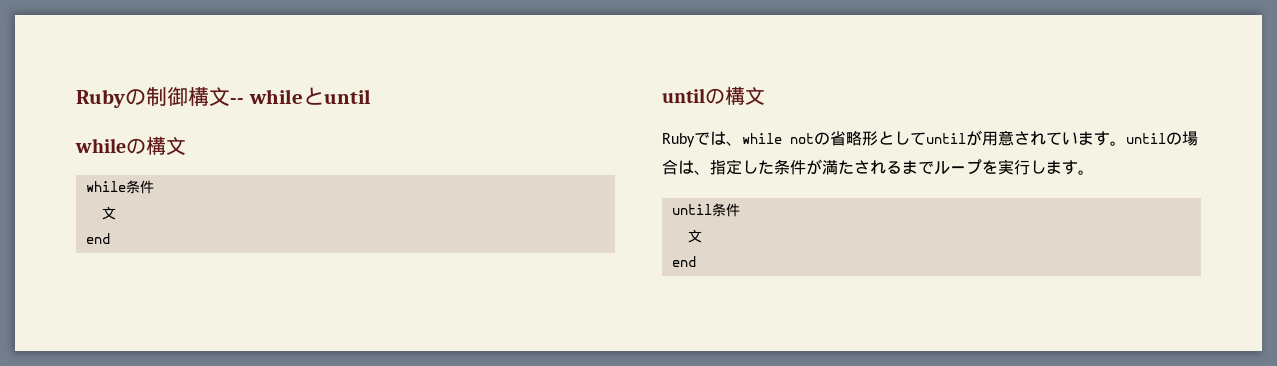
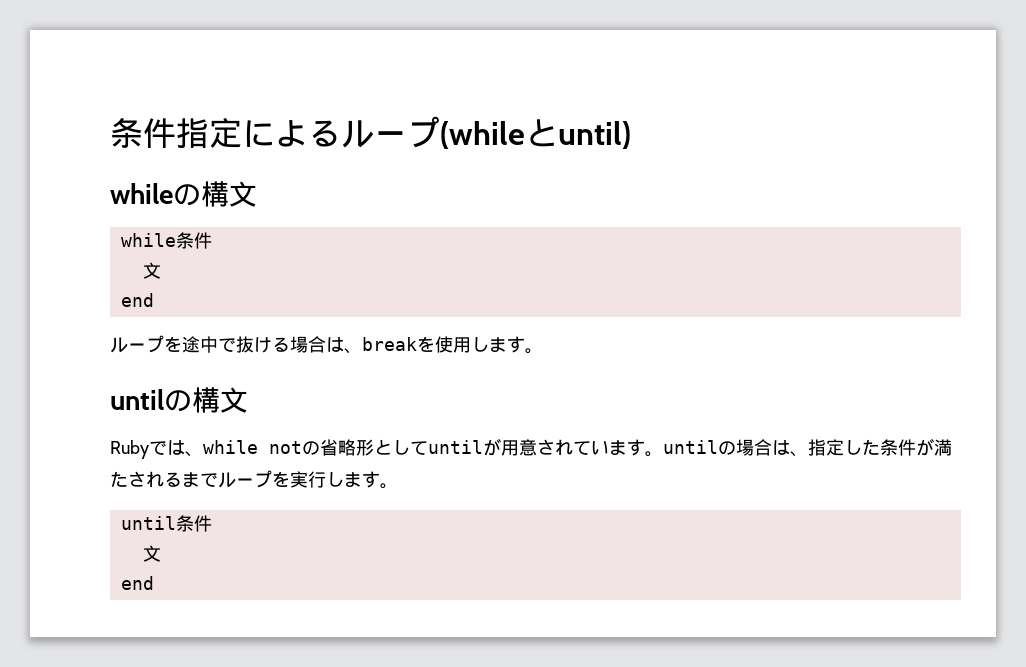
[76,86,371,108] Rubyの制御構文-- whileとuntil -> [110,116,631,149] 条件指定によるループ(whileとuntil)
(110, 238) none -> [110,335,543,354] // ループを途中で抜ける場合は、breakを使用します。

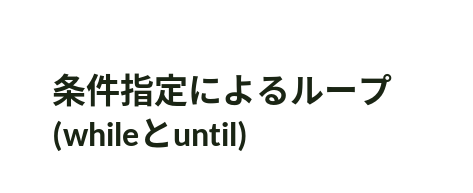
[110,181,257,207] [120,232,212,249] [142,262,161,279] [120,293,154,307] [110,335,543,354] [110,387,248,413] [110,438,952,459] [110,470,398,489] [120,515,212,532] [142,545,161,562] [120,576,154,590] // whileの構文 // while条件 // 文 // end // ループを途中で抜ける場合は、breakを使用します。 // untilの構文 // Rubyでは、while notの省略形としてuntilが用意されています。untilの場合は、指定した条件が満たされるまでループを実行します。 // until条件 // 文 // end -> (248, 136) none

